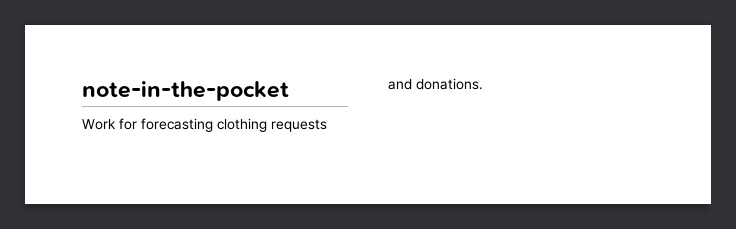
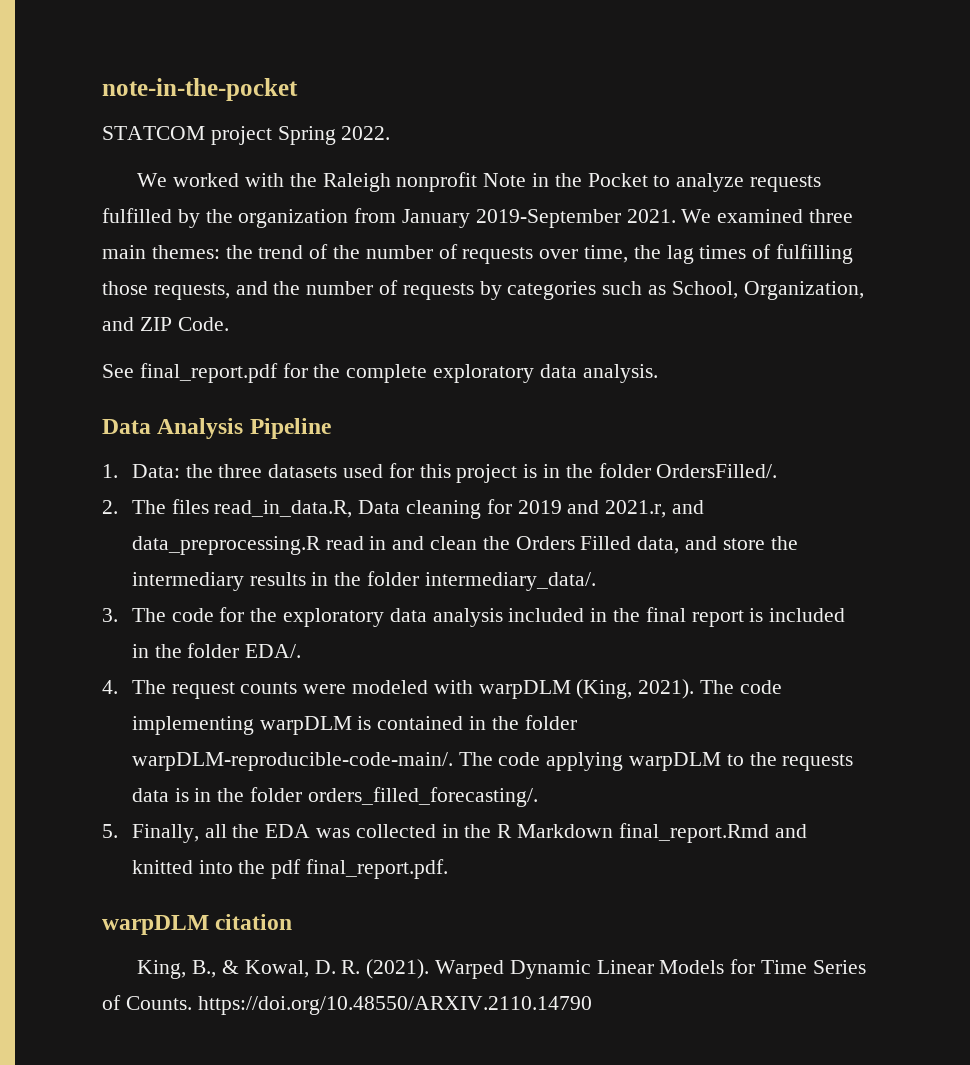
[82,118,327,132] [388,78,483,90] Work for forecasting clothing requests and donations. -> [102,126,391,145] [137,172,821,192] [102,208,854,228] [102,244,854,264] [102,280,864,300] [102,317,229,331] [102,363,658,383] [102,418,331,439] [102,463,778,483] [102,499,705,519] [131,536,798,555] [131,571,596,591] [102,607,846,627] [131,643,302,658] [102,679,782,699] [131,715,577,735] [131,752,854,771] [131,787,538,807] [102,823,807,843] [131,859,449,879] [102,914,293,935] [137,959,866,979] [102,995,592,1015] STATCOM project Spring 2022. // We worked with the Raleigh nonprofit Note in the Pocket to analyze requests fulfilled by the organization from January 2019-September 2021. We examined three main themes: the trend of the number of requests over time, the lag times of fulfilling those requests, and the number of requests by categories such as School, Organization, and ZIP Code. // See final_report.pdf for the complete exploratory data analysis. // Data Analysis Pipeline // 1. Data: the three datasets used for this project is in the folder OrdersFilled/. // 2. The files read_in_data.R, Data cleaning for 2019 and 2021.r, and data_preprocessing.R read in and clean the Orders Filled data, and store the intermediary results in the folder intermediary_data/. // 3. The code for the exploratory data analysis included in the final report is included in the folder EDA/. // 4. The request counts were modeled with warpDLM (King, 2021). The code implementing warpDLM is contained in the folder warpDLM-reproducible-code-main/. The code applying warpDLM to the requests data is in the folder orders_filled_forecasting/. // 5. Finally, all the EDA was collected in the R Markdown final_report.Rmd and knitted into the pdf final_report.pdf. // warpDLM citation // King, B., & Kowal, D. R. (2021). Warped Dynamic Linear Models for Time Series of Counts. https://doi.org/10.48550/ARXIV.2110.14790

